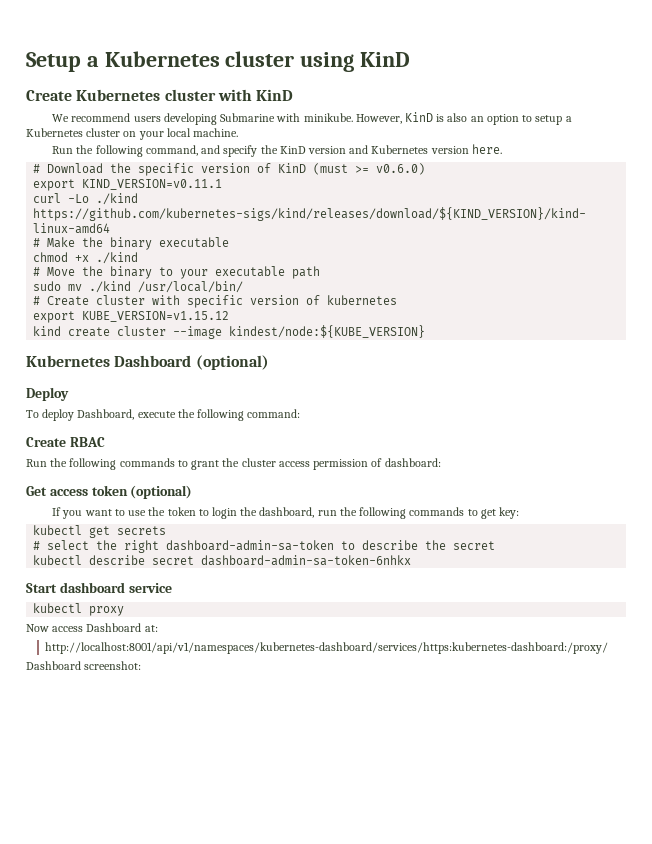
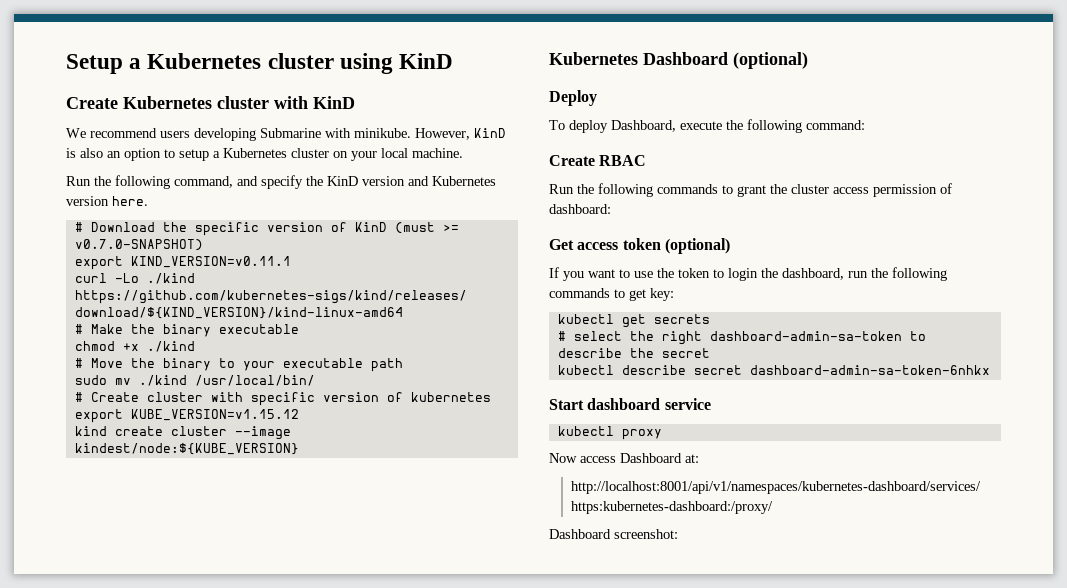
[376,163,426,175] v0.6.0) -> [74,239,203,251] v0.7.0-SNAPSHOT)

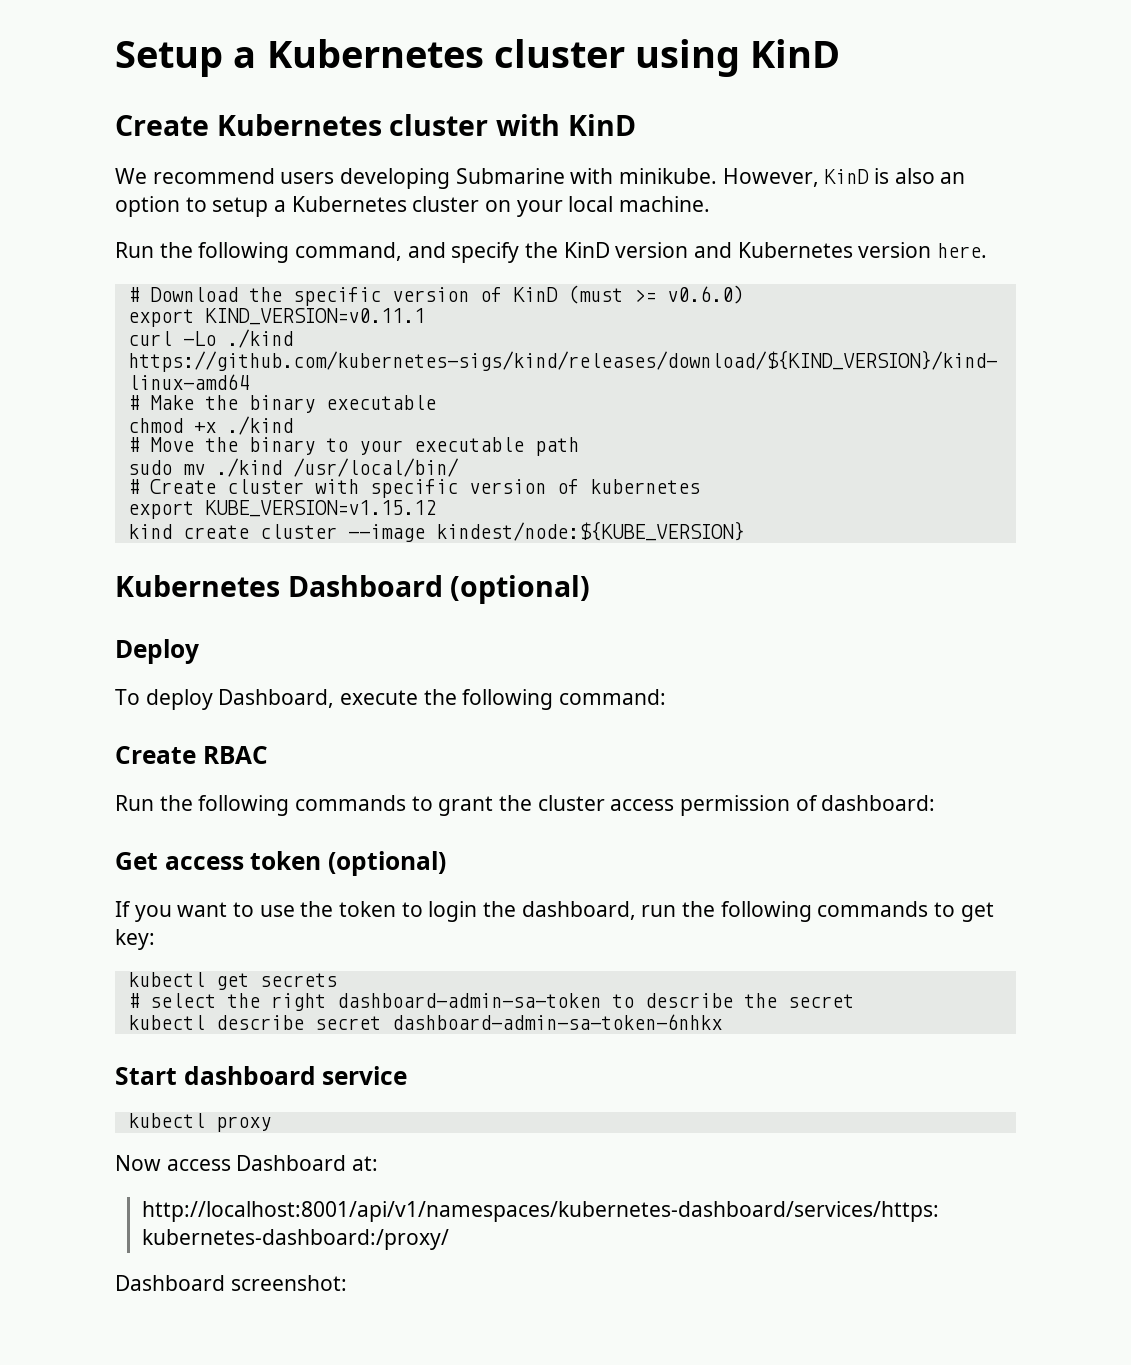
[74,239,203,251] v0.7.0-SNAPSHOT) -> [666,285,744,304] v0.6.0)

